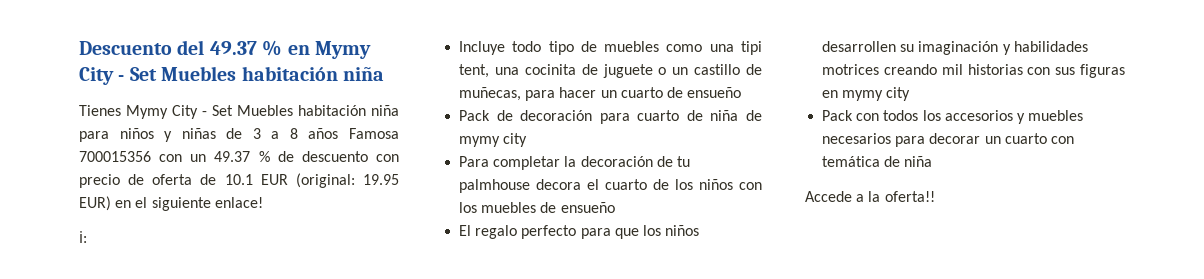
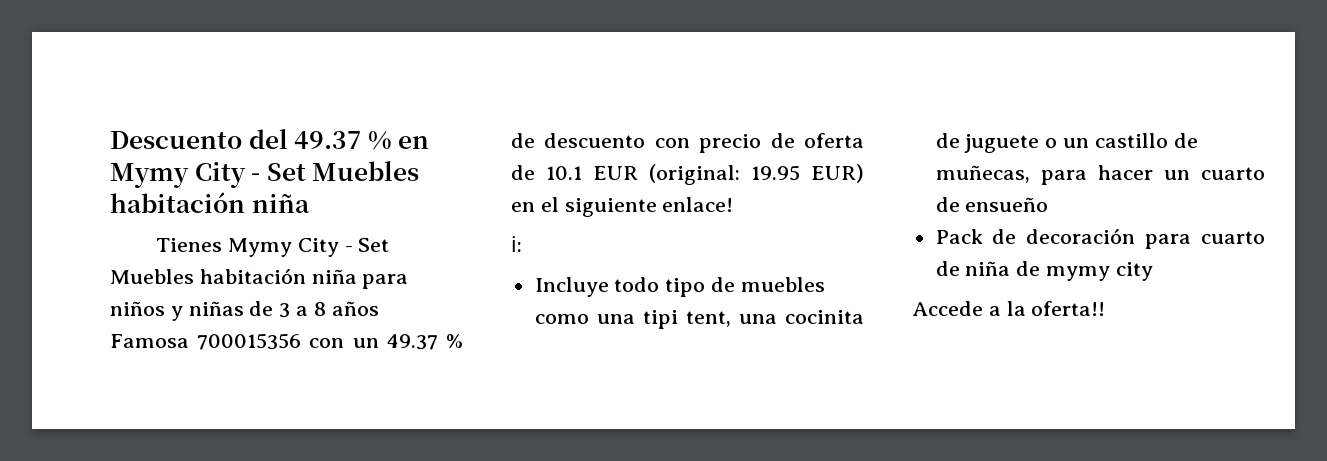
[459,156,690,170] [459,179,762,193] [459,202,615,213] [459,225,700,239] [822,41,1088,55] [822,64,1125,78] [822,87,911,101] [822,110,1084,124] [822,133,1074,147] [822,156,933,167] // Para completar la decoración de tu palmhouse decora el cuarto de los niños con los muebles de ensueño // El regalo perfecto para que los niños desarrollen su imaginación y habilidades motrices creando mil historias con sus figuras en mymy city // Pack con todos los accesorios y muebles necesarios para decorar un cuarto con temática de niña -> (1153, 271) none

